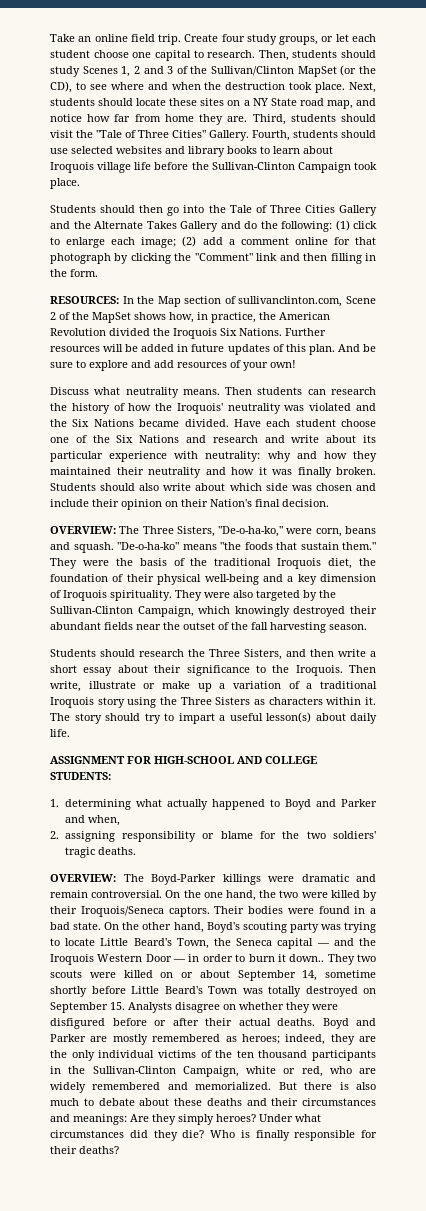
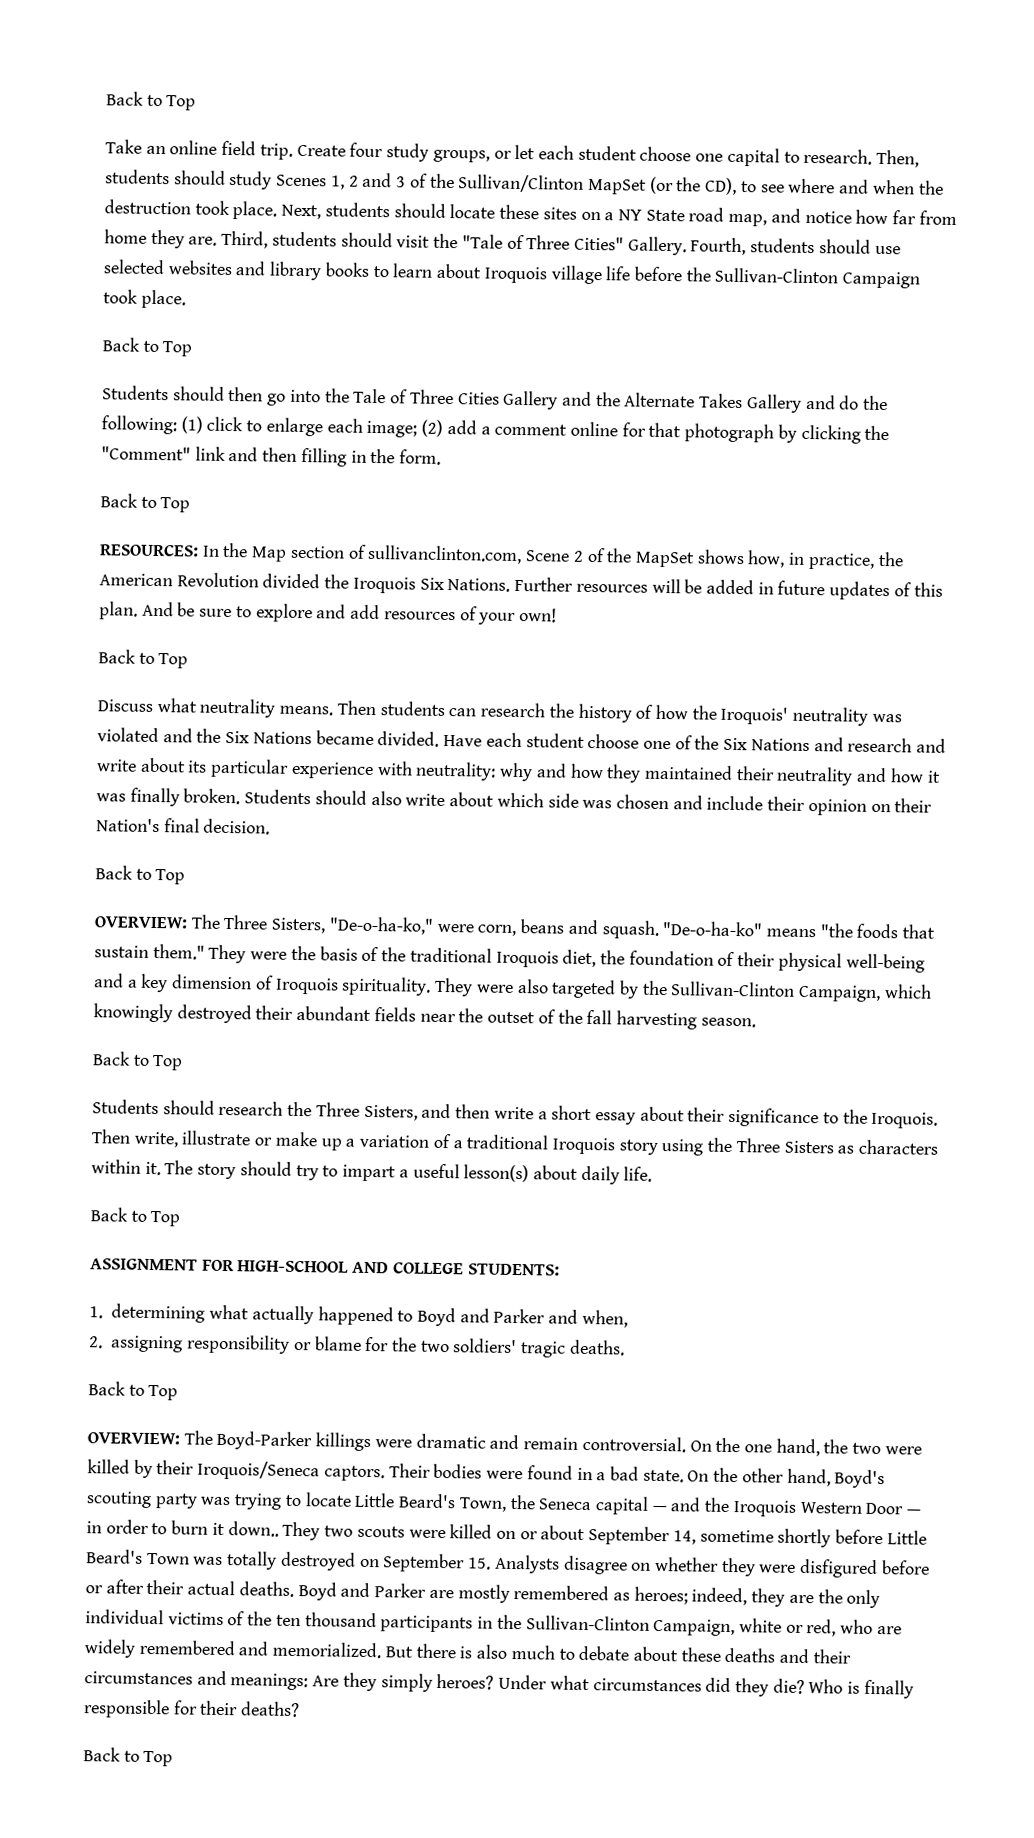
(50, 38) none -> [106,91,197,111] Back to Top //
(80, 183) none -> [102,337,193,357] // Back to Top
(98, 273) none -> [100,493,191,513] // Back to Top
(296, 364) none -> [98,649,189,669] // Back to Top
(329, 503) none -> [95,865,186,885] // Back to Top
(367, 627) none -> [92,1051,184,1071] // Back to Top
(70, 733) none -> [90,1207,181,1227] // Back to Top
(136, 851) none -> [88,1381,179,1401] // Back to Top
(119, 1150) none -> [83,1747,174,1767] // Back to Top

